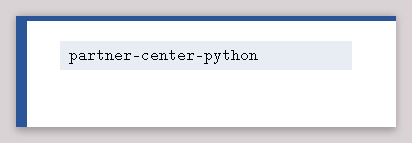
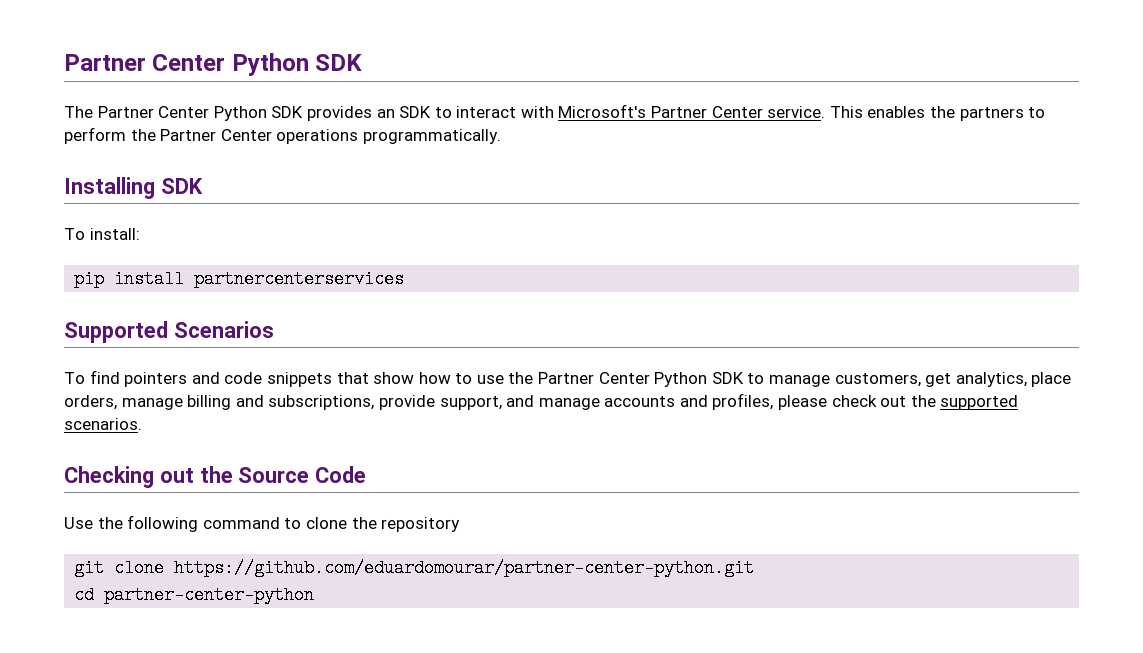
(68, 56) none -> [64,53,363,76] [64,104,1046,121] [64,127,501,144] [64,177,203,199] [64,228,140,240] [74,270,405,288] [64,321,274,343] [64,370,1072,387] [64,393,1019,410] [64,418,142,430] [64,466,367,488] [64,515,461,532] [74,559,755,577] [74,586,95,604] Partner Center Python SDK // The Partner Center Python SDK provides an SDK to interact with Microsoft's Partner Center service. This enables the partners to perform the Partner Center operations programmatically. // Installing SDK // To install: // pip install partnercenterservices // Supported Scenarios // To find pointers and code snippets that show how to use the Partner Center Python SDK to manage customers, get analytics, place orders, manage billing and subscriptions, provide support, and manage accounts and profiles, please check out the supported scenarios. // Checking out the Source Code // Use the following command to clone the repository // git clone https://github.com/eduardomourar/partner-center-python.git // cd

